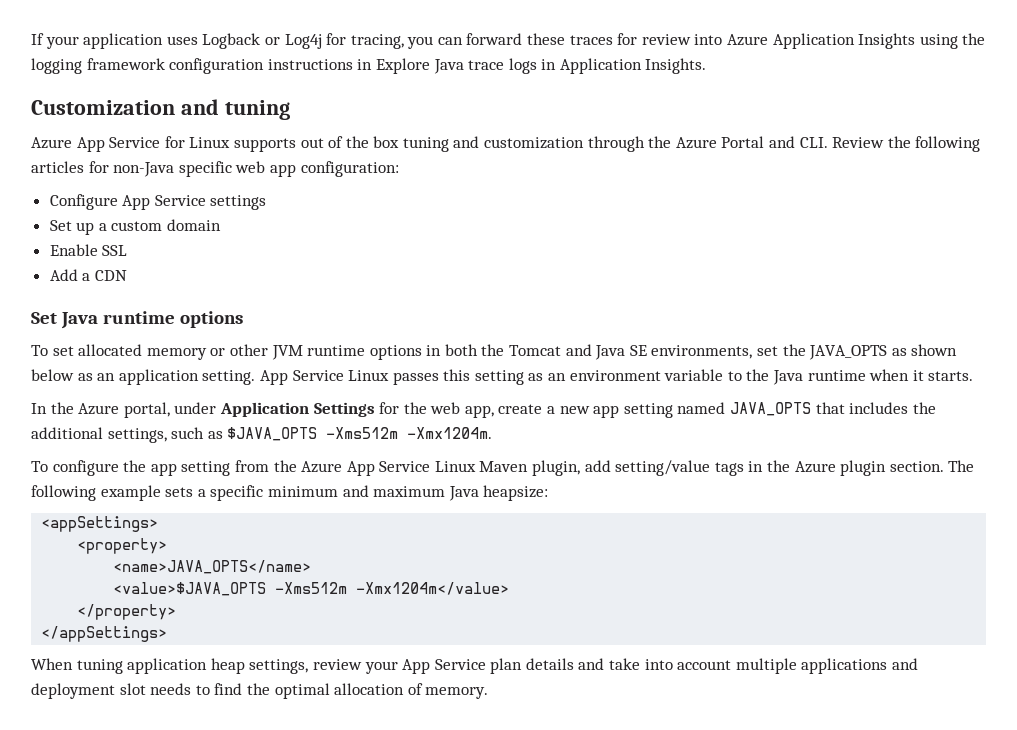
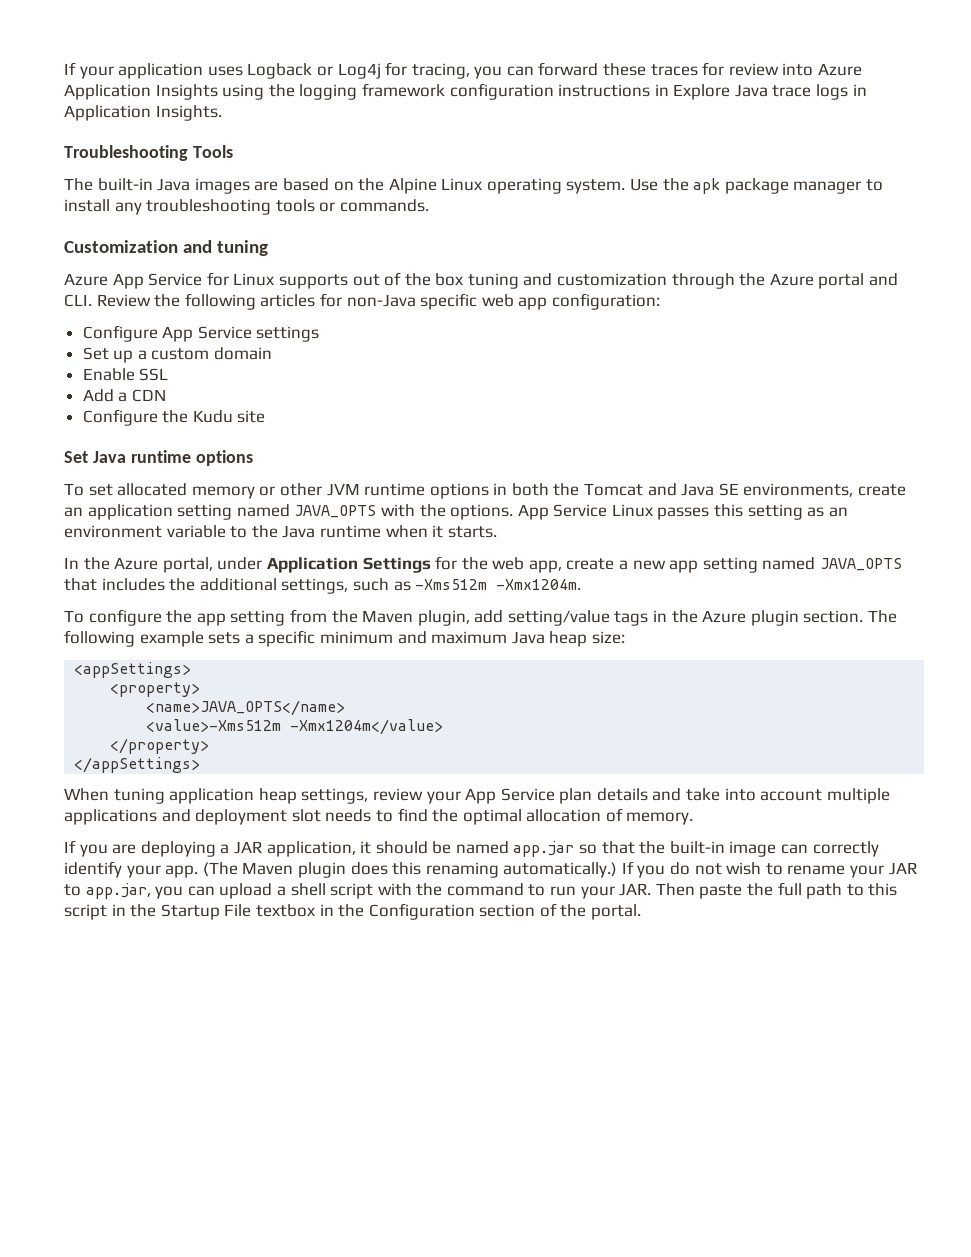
(707, 66) none -> [64,145,233,161] [64,178,884,194] [64,199,429,215] // Troubleshooting Tools // The built-in Java images are based on the Alpine Linux operating system. Use the apk package manager to install any troubleshooting tools or commands.
[721,136,765,148] Portal -> [818,273,865,289] portal
(127, 275) none -> [82,409,266,426] // Configure the Kudu site
[757,344,958,360] [31,369,256,385] set the JAVA_OPTS as shown below as an application setting. -> [858,484,907,496] [64,504,514,520] create an application setting named JAVA_OPTS with the options.
[227,427,318,441] $JAVA_OPTS -> (411, 586) none
[301,461,476,476] Azure App Service Linux -> (358, 616) none
[483,485,549,501] heapsize: -> [549,631,625,647] heap size:
[113,582,348,596] <value>$JAVA_OPTS -Xms512m -> [146,719,282,732] <value>-Xms512m
(489, 693) none -> [64,840,879,857] [64,861,917,878] [64,882,898,899] [64,903,642,920] // If you are deploying a JAR application, it should be named app.jar so that the built-in image can correctly identify your app. (The Maven plugin does this renaming automatically.) If you do not wish to rename your JAR to app.jar, you can upload a shell script with the command to run your JAR. Then paste the full path to this script in the Startup File textbox in the Configuration section of the portal.

